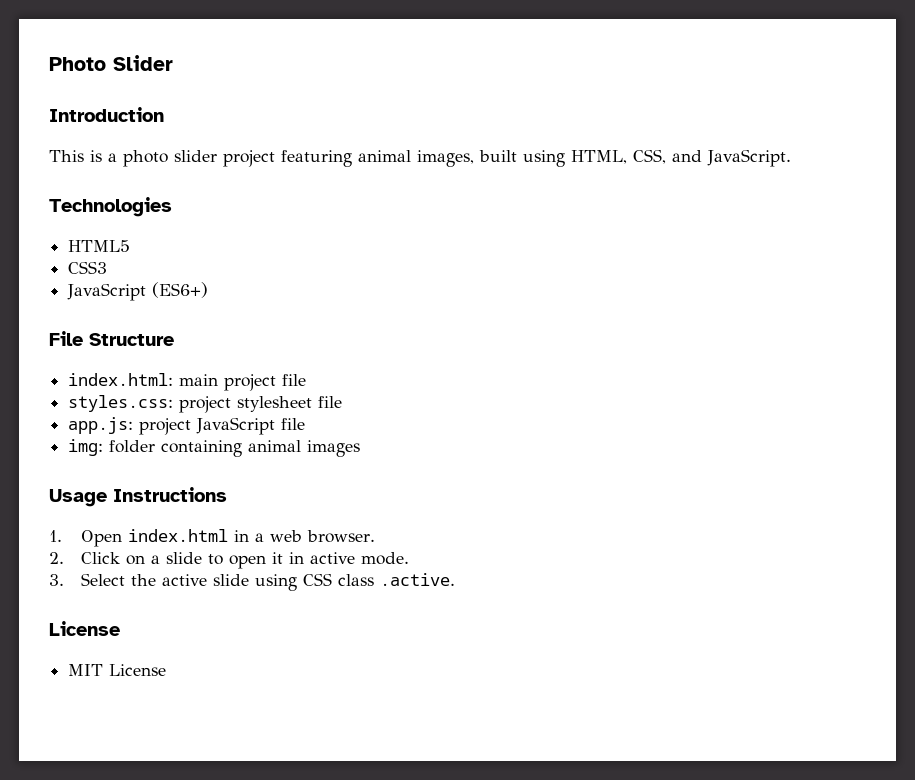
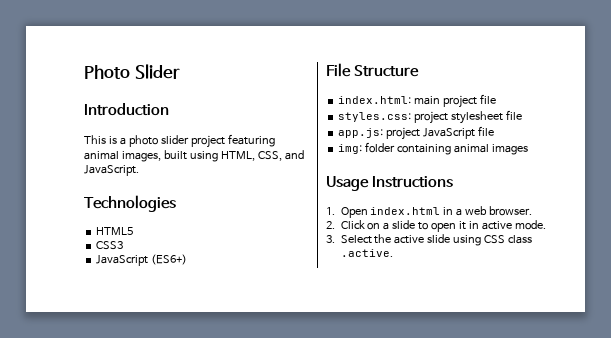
[49,621,120,636] [68,664,167,676] // License // MIT License -> (393, 253) none

